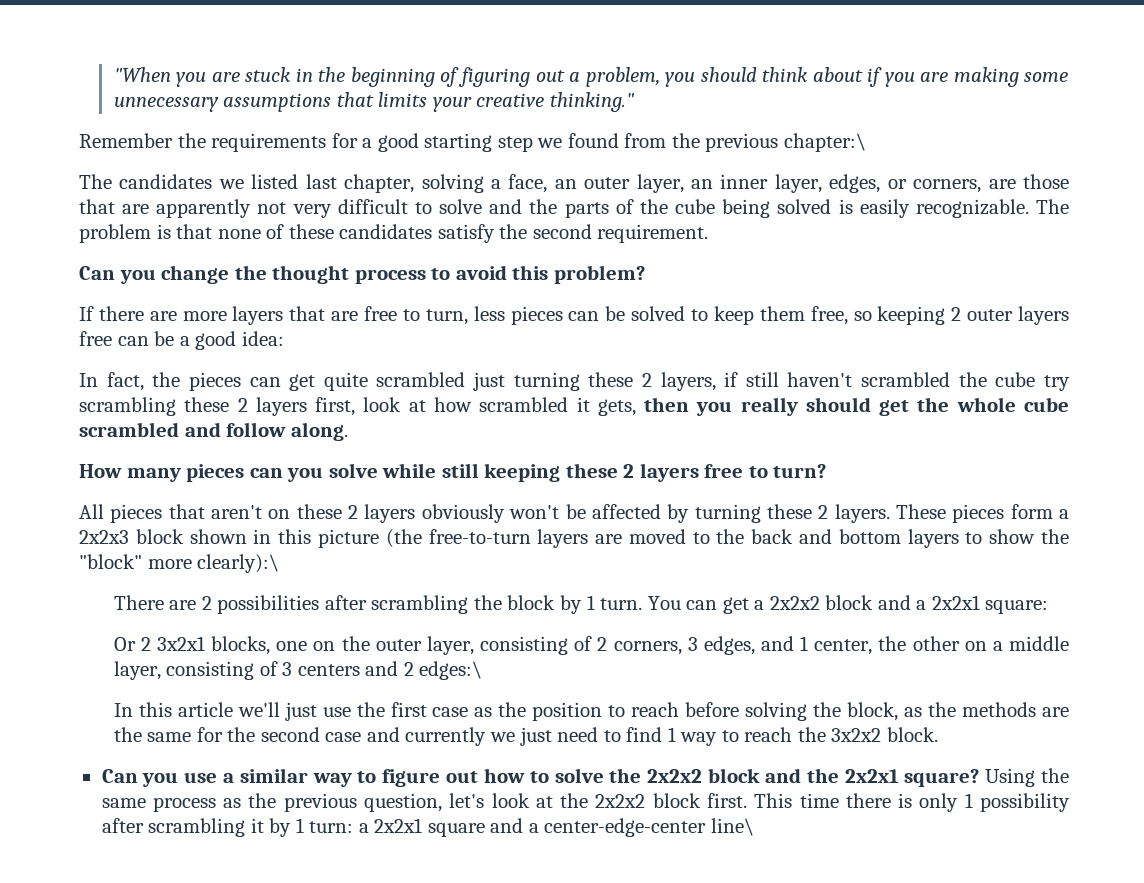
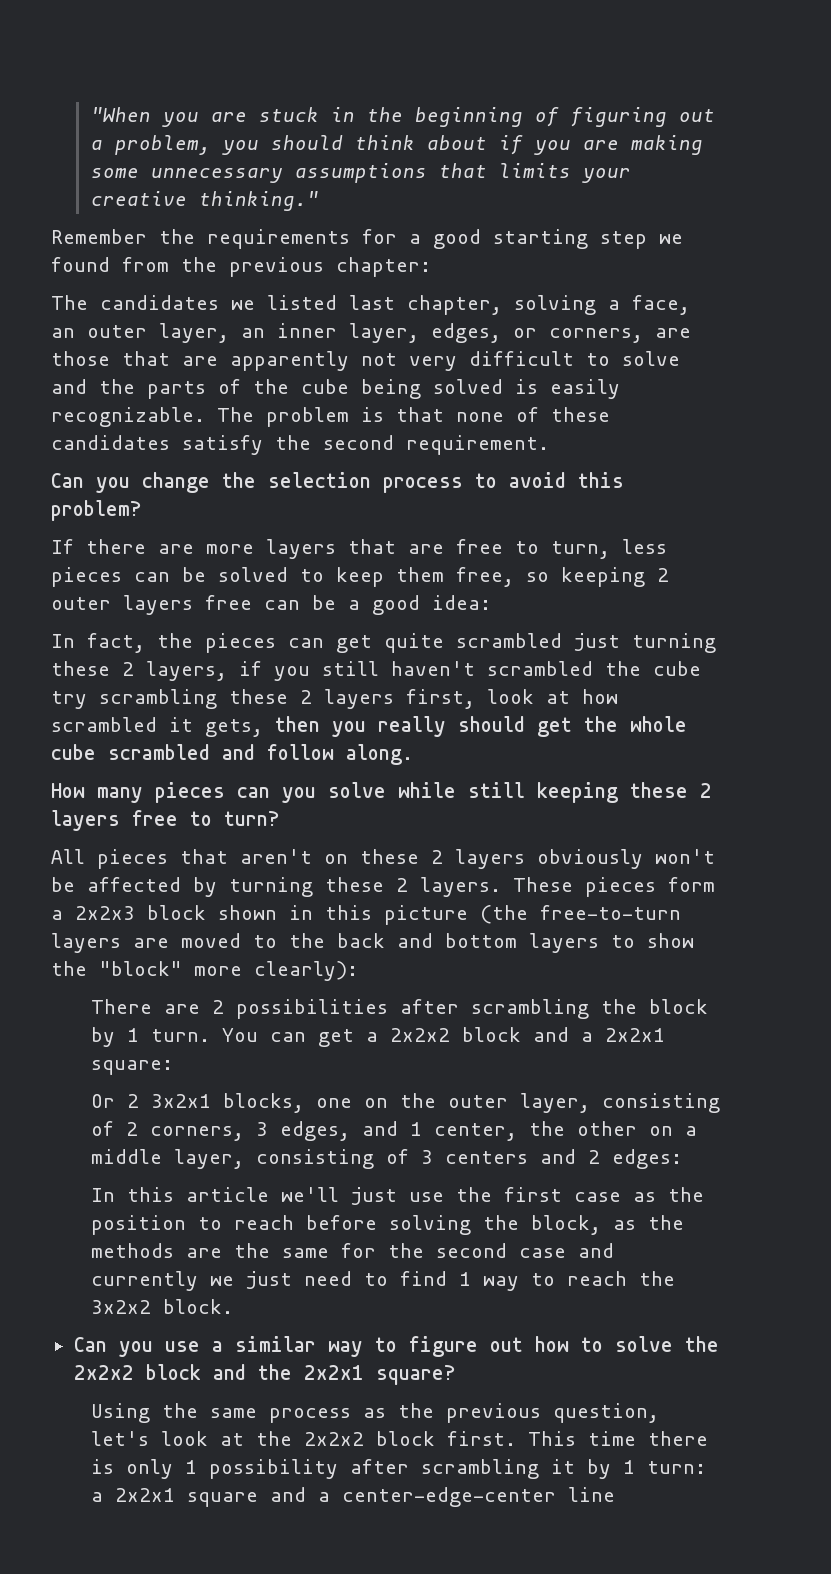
[783,133,866,152] chapter:\ -> [336,257,431,277] chapter:
[272,265,350,284] thought -> [268,472,371,488] selection
(739, 379) none -> [274,666,310,681] you
[197,554,280,573] clearly):\ -> [254,961,358,981] clearly):
[419,661,483,680] edges:\ -> [611,1149,682,1169] edges:
(980, 778) none -> (455, 1375) //
[710,818,754,836] line\ -> [567,1487,615,1502] line

